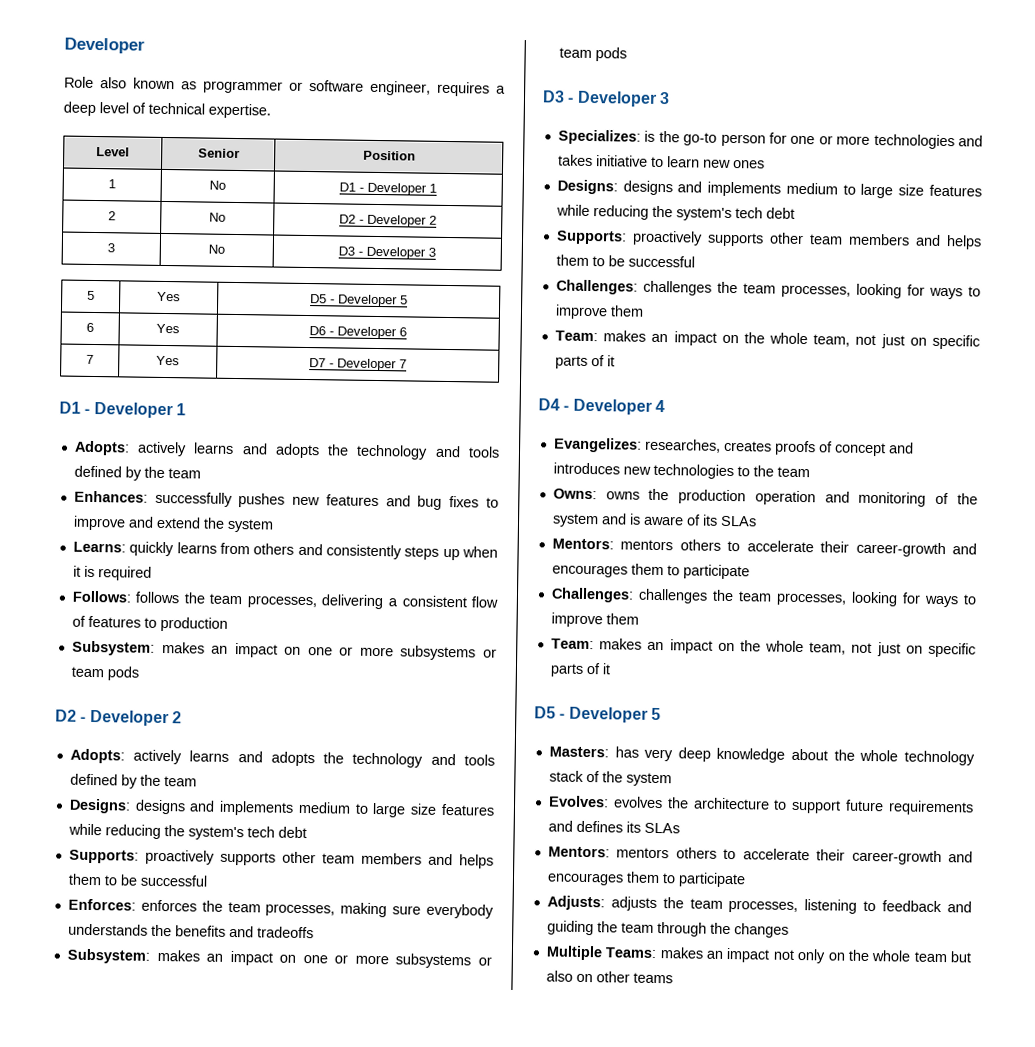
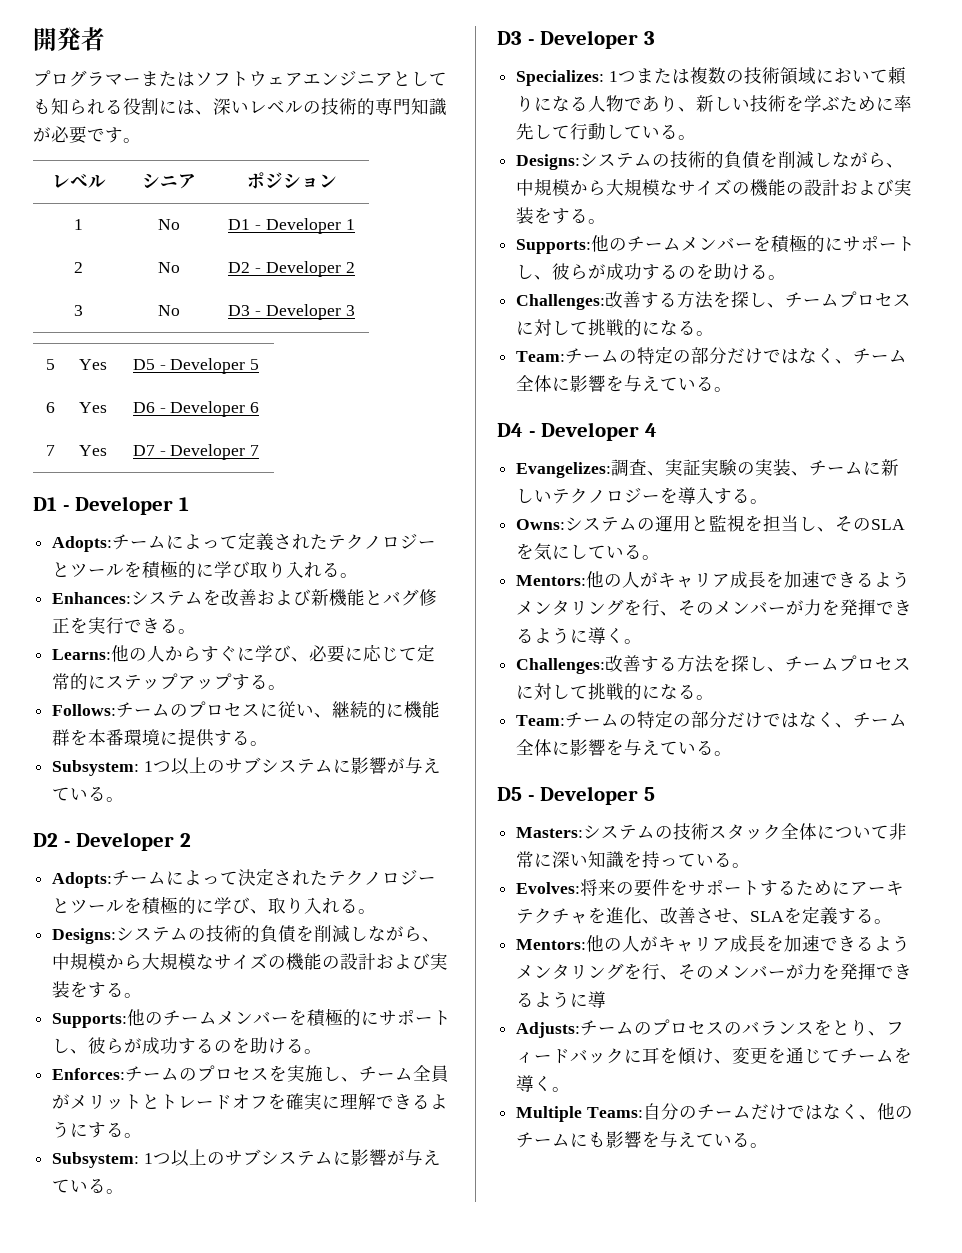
[64,37,145,54] [64,76,506,97] [63,101,271,119] [96,147,130,157] [197,148,240,159] [362,150,416,161] Developer // Role also known as programmer or software engineer, requires a deep level of technical expertise. // Level | Senior | Position -> [33,27,105,51] [33,70,447,87] [33,98,447,116] [33,126,141,144] [51,174,106,188] [142,174,196,189] [246,172,337,189] 開発者 // プログラマーまたはソフトウェアエンジニアとしても知られる役割には、深いレベルの技術的専門知識が必要です。 // レベル | シニア | ポジション
[137,441,501,460] [73,465,201,481] [73,490,500,510] [72,515,274,533] [72,541,499,561] [72,565,152,581] [71,590,499,610] [71,615,228,632] [71,640,498,661] [70,666,139,681] actively learns and adopts the technology and tools defined by the team // Enhances: successfully pushes new features and bug fixes to improve and extend the system // Learns: quickly learns from others and consistently steps up when it is required // Follows: follows the team processes, delivering a consistent flow of features to production // Subsystem: makes an impact on one or more subsystems or team pods -> [112,532,437,551] [52,560,359,579] [52,589,438,606] [52,617,197,634] [52,644,436,663] [52,673,287,690] [52,701,441,718] [52,728,269,747] [52,757,441,776] [52,786,125,802] チームによって定義されたテクノロジーとツールを積極的に学び取り入れる。 // Enhances:システムを改善および新機能とバグ修正を実行できる。 // Learns:他の人からすぐに学び、必要に応じて定常的にステップアップする。 // Follows:チームのプロセスに従い、継続的に機能群を本番環境に提供する。 // Subsystem: 1つ以上のサブシステムに影響が与えている。
[133,749,496,768] [69,773,197,789] [68,798,496,818] [67,823,307,841] [68,849,495,869] [67,873,207,887] [67,898,494,919] [67,923,314,939] [66,948,493,969] [558,47,627,62] actively learns and adopts the technology and tools defined by the team // Designs: designs and implements medium to large size features while reducing the system's tech debt // Supports: proactively supports other team members and helps them to be successful // Enforces: enforces the team processes, making sure everybody understands the benefits and tradeoffs // Subsystem: makes an impact on one or more subsystems or team pods -> [112,868,437,886] [52,896,377,915] [52,925,441,944] [52,952,449,970] [52,981,143,998] [52,1008,452,1028] [52,1037,323,1054] [52,1065,450,1082] [52,1093,449,1110] [52,1121,143,1138] [52,1149,441,1168] [52,1178,125,1194] チームによって決定されたテクノロジーとツールを積極的に学び、取り入れる。 // Designs:システムの技術的負債を削減しながら、中規模から大規模なサイズの機能の設計および実装をする。 // Supports:他のチームメンバーを積極的にサポートし、彼らが成功するのを助ける。 // Enforces:チームのプロセスを実施し、チーム全員がメリットとトレードオフを確実に理解できるようにする。 // Subsystem: 1つ以上のサブシステムに影響が与えている。
[644,130,983,150] [557,154,765,169] [556,179,983,199] [555,204,795,221] [555,230,982,250] [555,254,695,268] [555,279,982,300] [554,304,644,320] [554,330,980,350] [554,355,615,369] is the go-to person for one or more technologies and takes initiative to learn new ones // Designs: designs and implements medium to large size features while reducing the system's tech debt // Supports: proactively supports other team members and helps them to be successful // Challenges: challenges the team processes, looking for ways to improve them // Team: makes an impact on the whole team, not just on specific parts of it -> [608,66,906,85] [516,95,913,112] [516,123,697,140] [516,151,905,170] [516,178,913,196] [516,207,607,224] [516,234,916,254] [516,263,787,280] [516,291,912,310] [516,319,715,337] [516,346,908,365] [516,375,733,392] 1つまたは複数の技術領域において頼りになる人物であり、新しい技術を学ぶために率先して行動している。 // Designs:システムの技術的負債を削減しながら、中規模から大規模なサイズの機能の設計および実装をする。 // Supports:他のチームメンバーを積極的にサポートし、彼らが成功するのを助ける。 // Challenges:改善する方法を探し、チームプロセスに対して挑戦的になる。 // Team:チームの特定の部分だけではなく、チーム全体に影響を与えている。
[644,438,914,457] [552,462,810,480] [552,488,979,507] [551,513,757,528] [551,538,978,558] [551,563,750,580] [550,587,978,608] [550,612,639,628] [550,638,976,658] [549,662,611,677] researches, creates proofs of concept and introduces new technologies to the team // Owns: owns the production operation and monitoring of the system and is aware of its SLAs // Mentors: mentors others to accelerate their career-growth and encourages them to participate // Challenges: challenges the team processes, looking for ways to improve them // Team: makes an impact on the whole team, not just on specific parts of it -> [611,459,900,476] [516,487,769,504] [516,515,906,532] [516,543,661,560] [516,571,911,588] [516,599,913,616] [516,627,643,644] [516,655,912,674] [516,683,715,701] [516,710,908,729] [516,739,733,756] 調査、実証実験の実装、チームに新しいテクノロジーを導入する。 // Owns:システムの運用と監視を担当し、そのSLAを気にしている。 // Mentors:他の人がキャリア成長を加速できるようメンタリングを行、そのメンバーが力を発揮できるように導く。 // Challenges:改善する方法を探し、チームプロセスに対して挑戦的になる。 // Team:チームの特定の部分だけではなく、チーム全体に影響を与えている。
[614,746,975,766] [548,770,672,787] [548,795,974,816] [547,820,680,834] [547,846,974,866] [546,871,746,888] [546,895,973,914] [546,920,789,938] [545,945,971,964] [545,970,673,984] has very deep knowledge about the whole technology stack of the system // Evolves: evolves the architecture to support future requirements and defines its SLAs // Mentors: mentors others to accelerate their career-growth and encourages them to participate // Adjusts: adjusts the team processes, listening to feedback and guiding the team through the changes // Multiple Teams: makes an impact not only on the whole team but also on other teams -> [583,823,908,840] [516,851,751,869] [516,879,905,897] [516,906,893,925] [516,935,911,952] [516,963,913,980] [516,991,607,1008] [516,1019,905,1038] [516,1047,913,1065] [516,1075,571,1092] [516,1103,913,1122] [516,1131,769,1148] システムの技術スタック全体について非常に深い知識を持っている。 // Evolves:将来の要件をサポートするためにアーキテクチャを進化、改善させ、SLAを定義する。 // Mentors:他の人がキャリア成長を加速できるようメンタリングを行、そのメンバーが力を発揮できるように導 // Adjusts:チームのプロセスのバランスをとり、フィードバックに耳を傾け、変更を通じてチームを導く。 // Multiple Teams:自分のチームだけではなく、他のチームにも影響を与えている。

